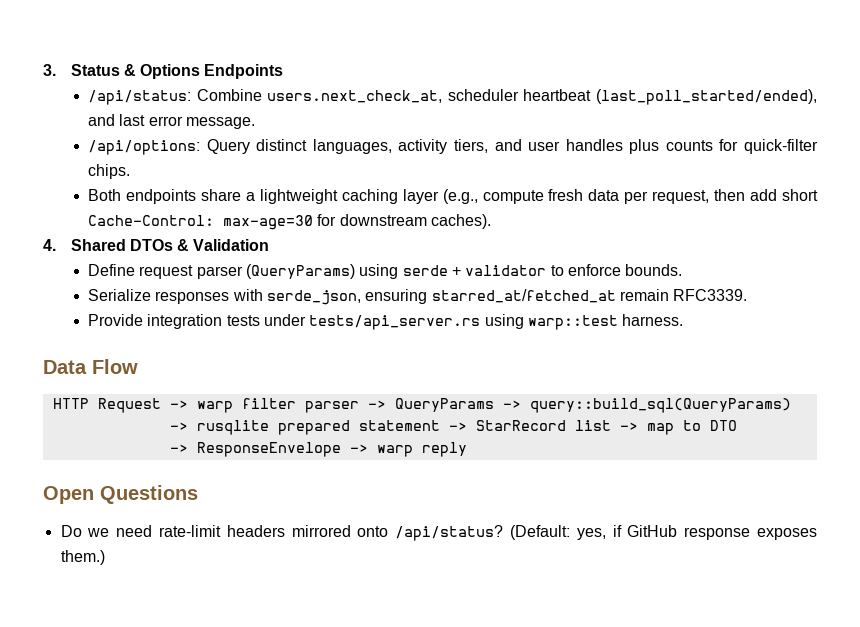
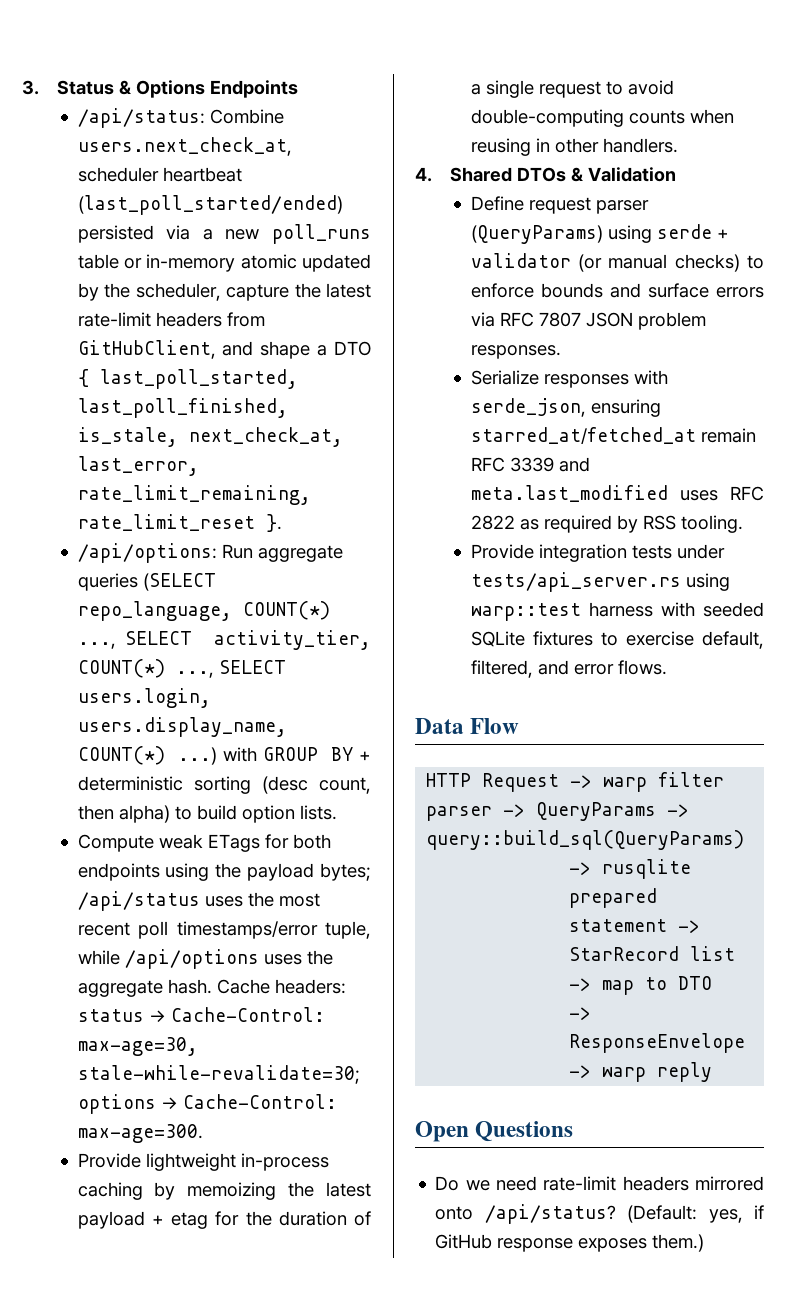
[596,89,818,105] [88,114,256,129] [88,139,818,155] [88,164,131,179] [88,189,818,204] [88,214,492,230] (last_poll_started/ended), and last error message. // /api/options: Query distinct languages, activity tiers, and user handles plus counts for quick-filter chips. // Both endpoints share a lightweight caching layer (e.g., compute fresh data per request, then add short Cache-Control: max-age=30 for downstream caches). -> [77,195,343,215] [77,224,372,244] [77,254,371,272] [77,283,371,301] [77,312,265,327] [77,340,372,359] [77,369,298,389] [77,398,288,418] [77,427,343,447] [77,456,199,476] [77,485,311,505] [77,514,282,532] [77,543,343,563] [77,573,216,591] [77,601,330,621] [77,630,371,650] [77,659,286,678] [77,688,211,708] [77,717,287,737] [77,746,371,765] [77,776,371,794] [77,805,337,823] [77,834,331,852] [77,863,372,881] [77,891,320,911] [77,921,371,939] [77,949,333,969] [77,979,346,997] [77,1007,325,1023] [77,1037,198,1056] [77,1065,360,1084] [77,1094,337,1114] [77,1124,203,1143] [77,1153,329,1171] [77,1182,372,1200] [77,1211,372,1229] [470,80,674,98] [470,109,734,127] [470,138,678,156] (last_poll_started/ended) persisted via a new poll_runs table or in-memory atomic updated by the scheduler, capture the latest rate-limit headers from GitHubClient, and shape a DTO { last_poll_started, last_poll_finished, is_stale, next_check_at, last_error, rate_limit_remaining, rate_limit_reset }. // /api/options: Run aggregate queries (SELECT repo_language, COUNT(*) ..., SELECT activity_tier, COUNT(*) ..., SELECT users.login, users.display_name, COUNT(*) ...) with GROUP BY + deterministic sorting (desc count, then alpha) to build option lists. // Compute weak ETags for both endpoints using the payload bytes; /api/status uses the most recent poll timestamps/error tuple, while /api/options uses the aggregate hash. Cache headers: status → Cache-Control: max-age=30, stale-while-revalidate=30; options → Cache-Control: max-age=300. // Provide lightweight in-process caching by memoizing the latest payload + etag for the duration of a single request to avoid double-computing counts when reusing in other handlers.
[550,264,683,276] to enforce bounds. -> [577,254,764,272] [470,283,764,298] [470,312,706,330] [470,345,561,359] (or manual checks) to enforce bounds and surface errors via RFC 7807 JSON problem responses.
[673,289,748,301] RFC3339. -> [470,457,590,472] [470,485,764,502] [470,515,743,533] RFC 3339 and meta.last_modified uses RFC 2822 as required by RSS tooling.
[622,314,684,326] harness. -> [588,602,764,617] [470,631,764,649] [470,660,667,678] harness with seeded SQLite fixtures to exercise default, filtered, and error flows.

